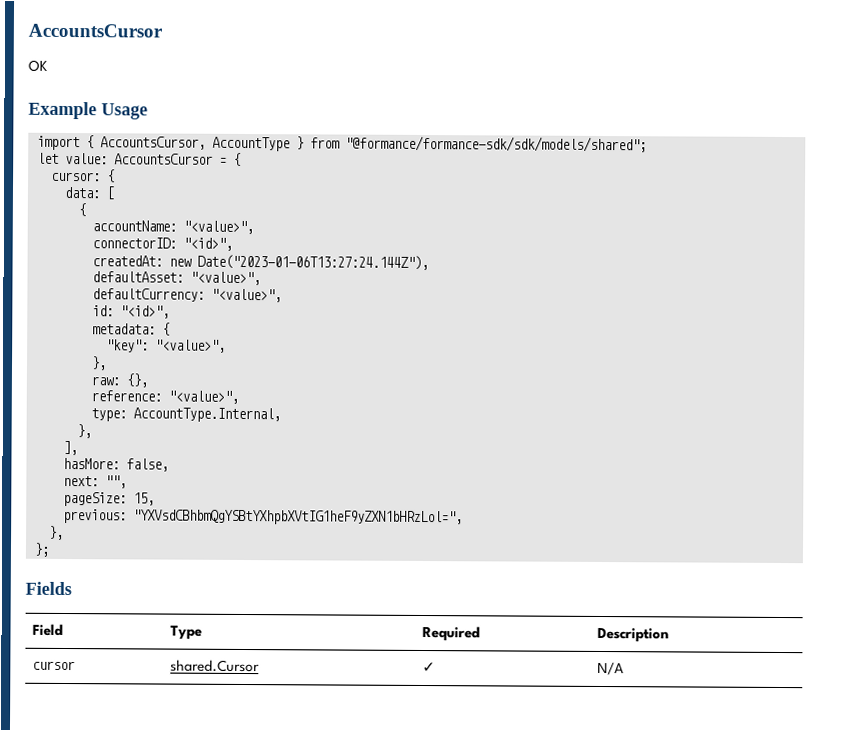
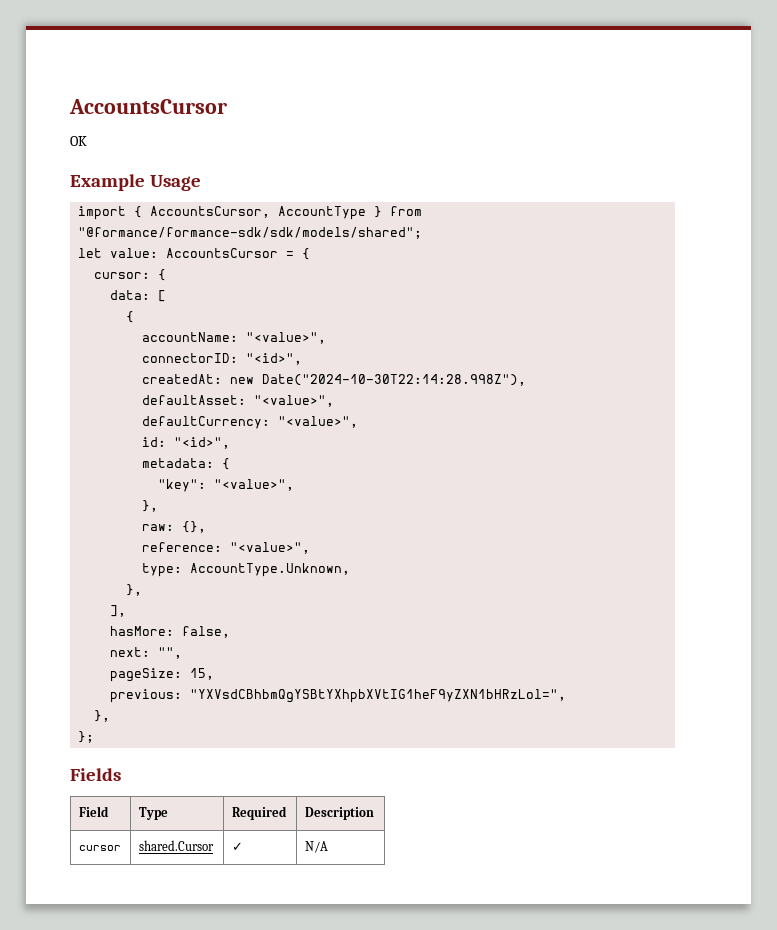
[197,254,429,271] Date("2023-01-06T13:27:24.144Z"), -> [262,374,527,386] Date("2024-10-30T22:14:28.998Z"),
[133,407,281,423] AccountType.Internal, -> [190,563,351,577] AccountType.Unknown,

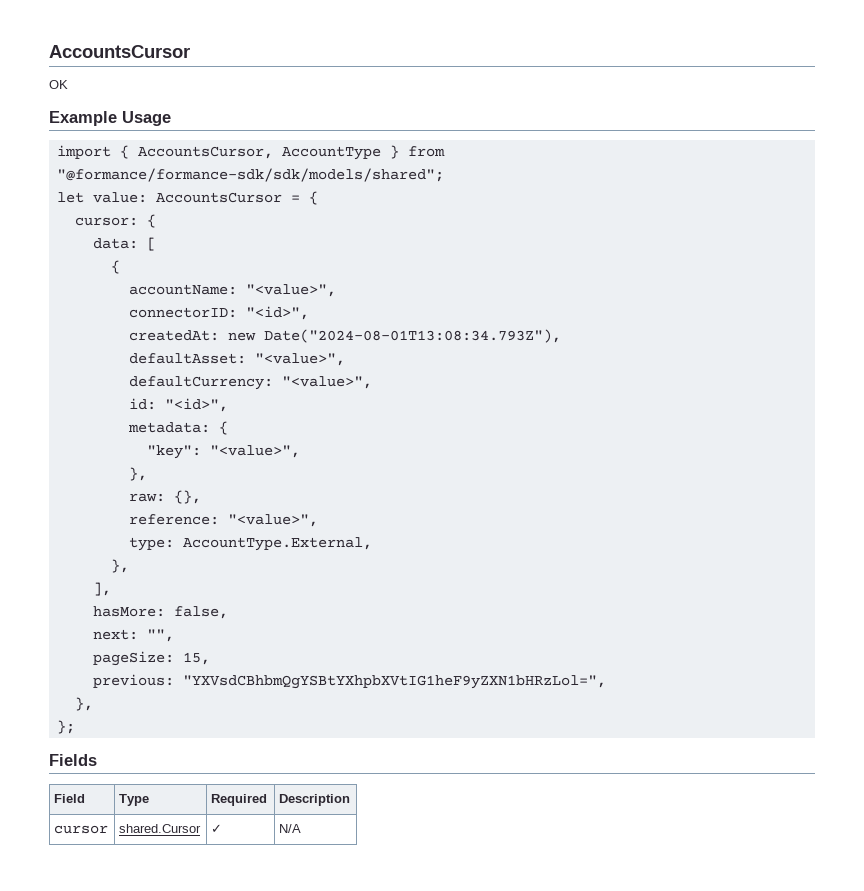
[262,374,527,386] Date("2024-10-30T22:14:28.998Z"), -> [263,329,561,343] Date("2024-08-01T13:08:34.793Z"),
[190,563,351,577] AccountType.Unknown, -> [182,537,372,551] AccountType.External,

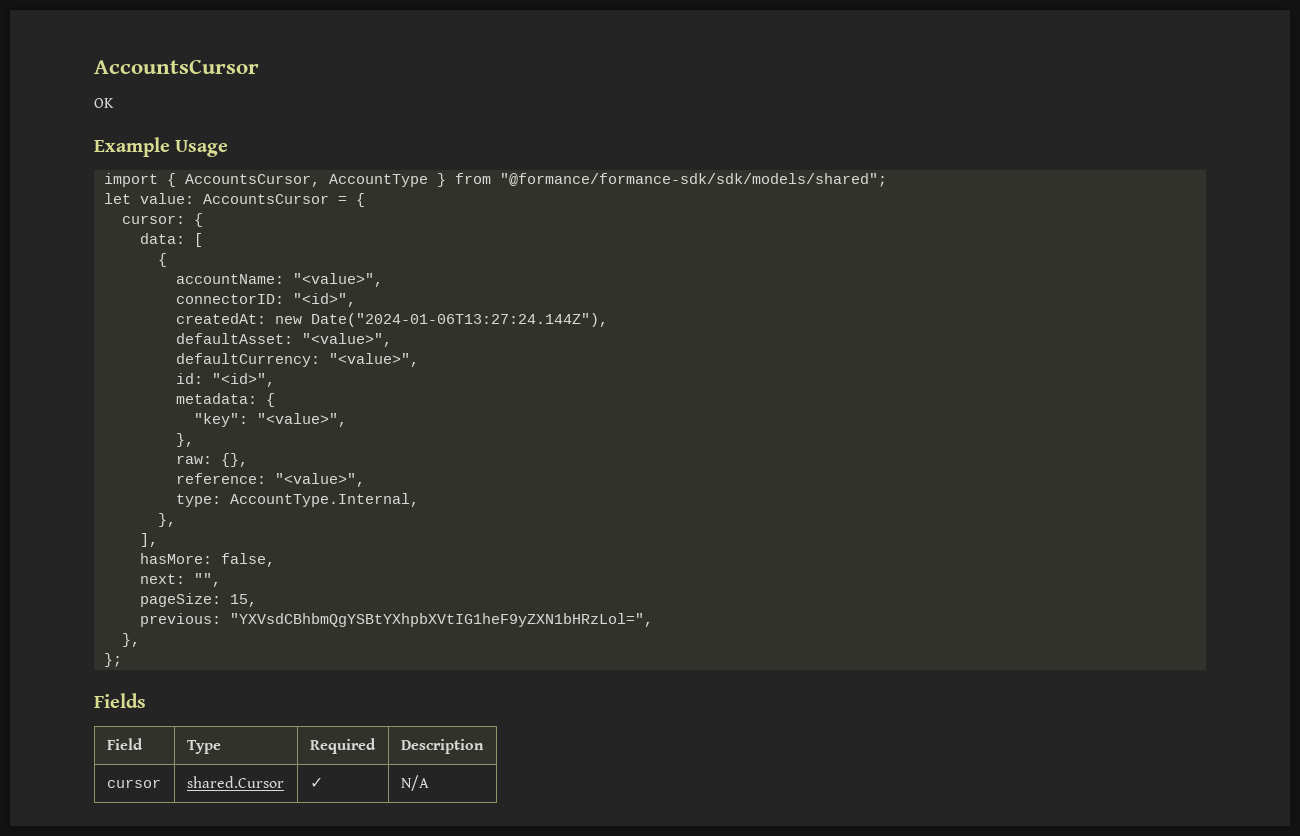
[263,329,561,343] Date("2024-08-01T13:08:34.793Z"), -> [310,313,608,327] Date("2024-01-06T13:27:24.144Z"),
[182,537,372,551] AccountType.External, -> [229,493,419,507] AccountType.Internal,

